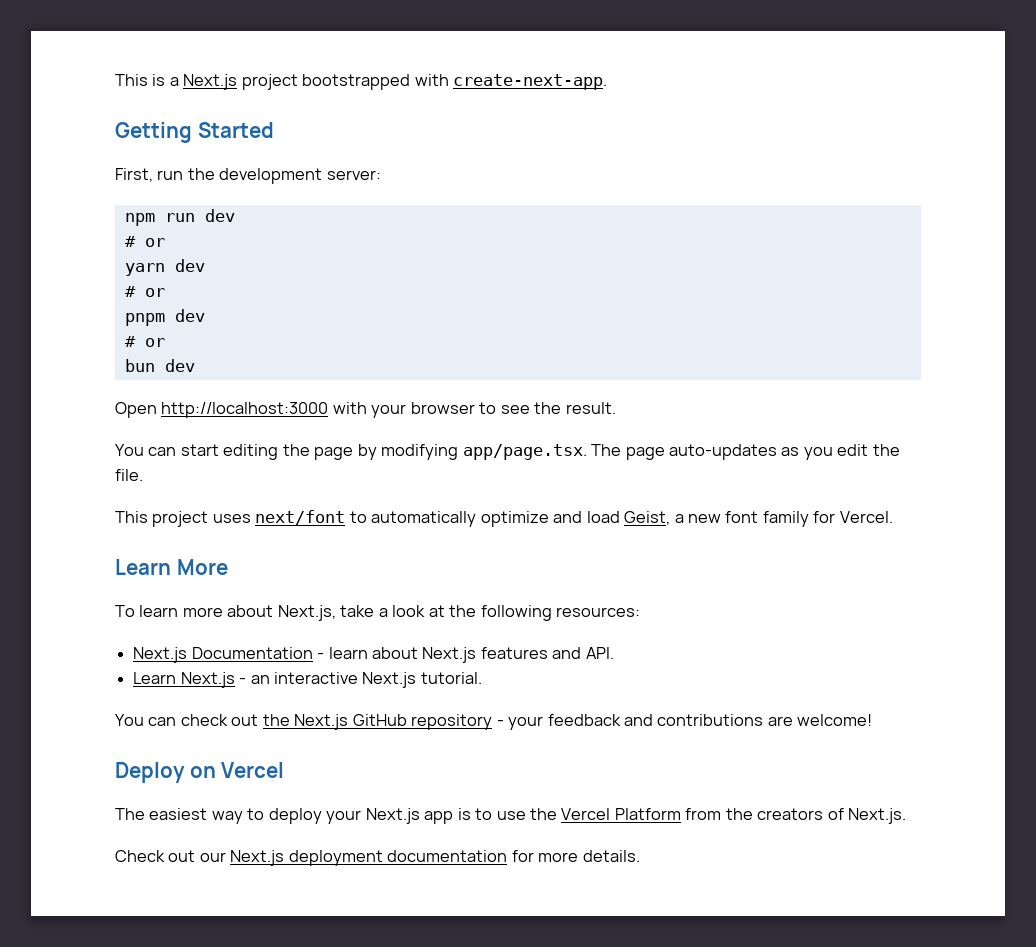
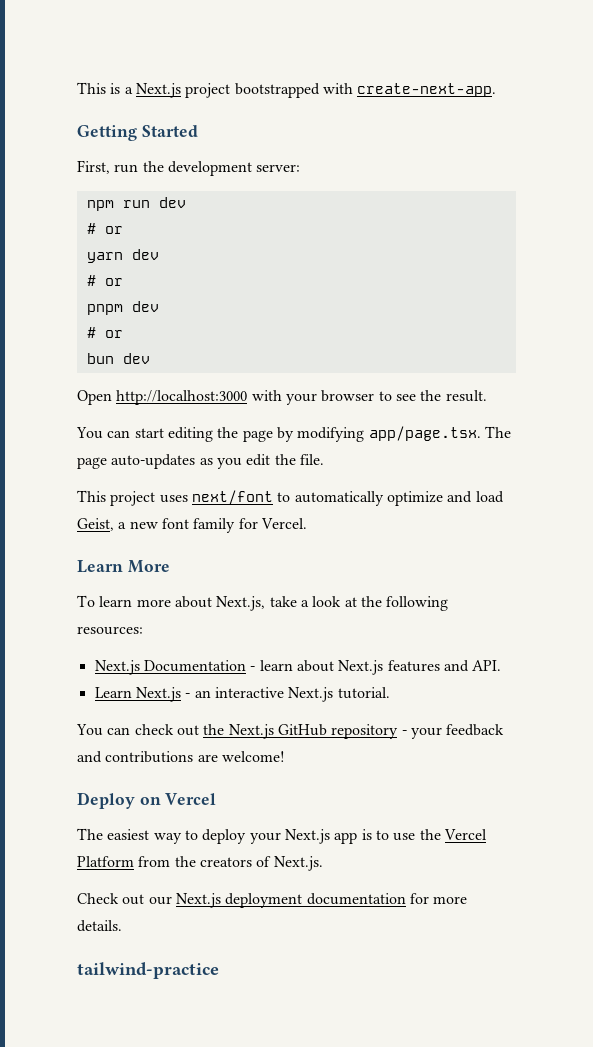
(640, 856) none -> [77,962,219,979] // tailwind-practice

